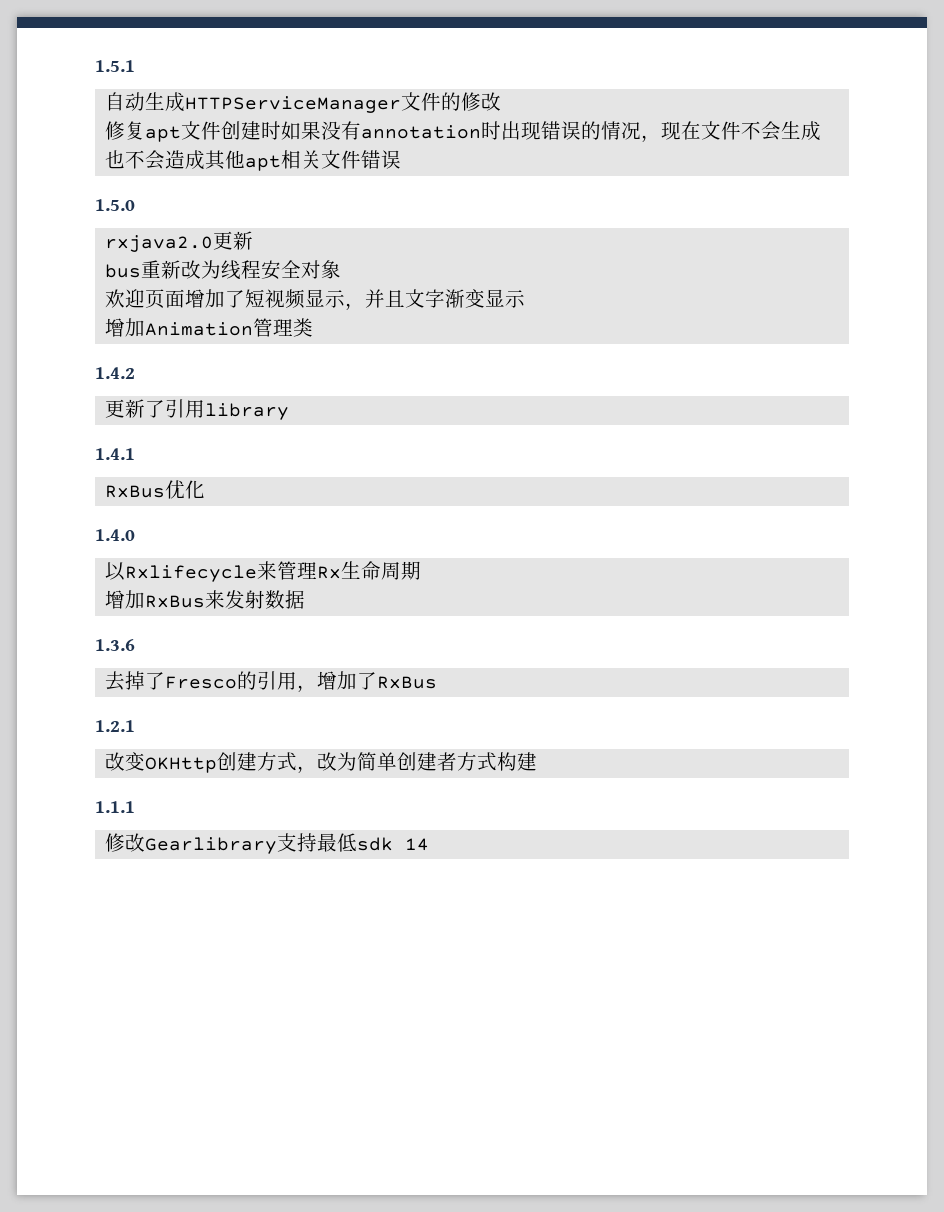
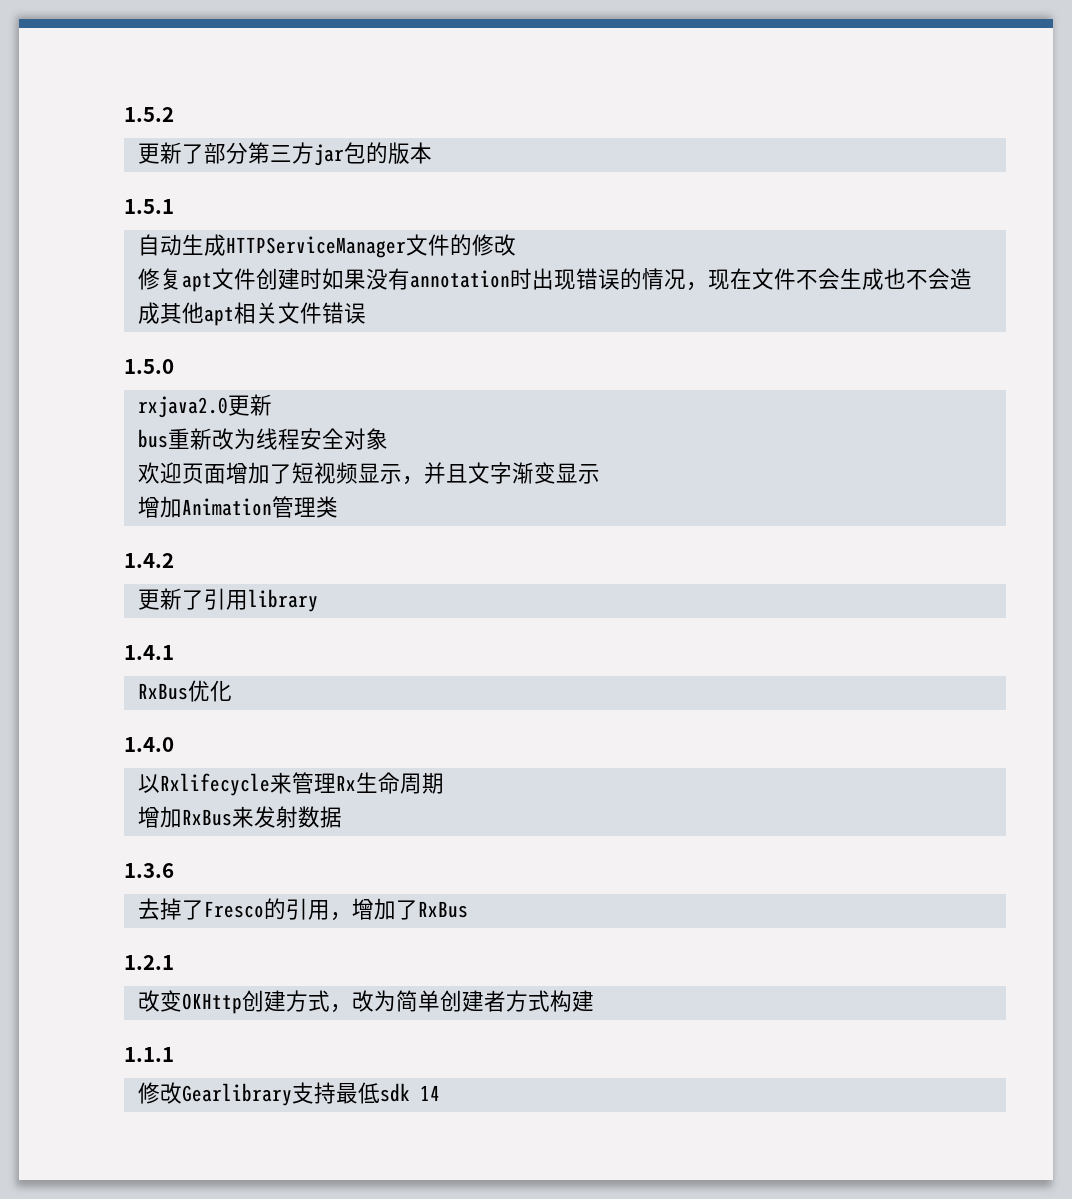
(95, 66) none -> [124,107,174,122] [137,142,432,166] 1.5.2 // 更新了部分第三方jar包的版本 //

